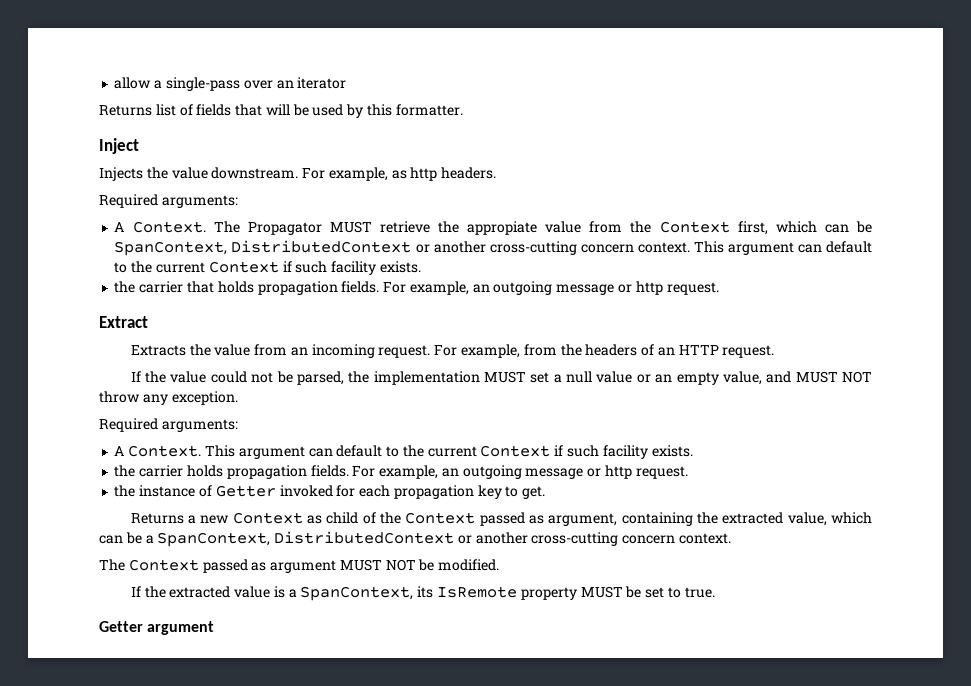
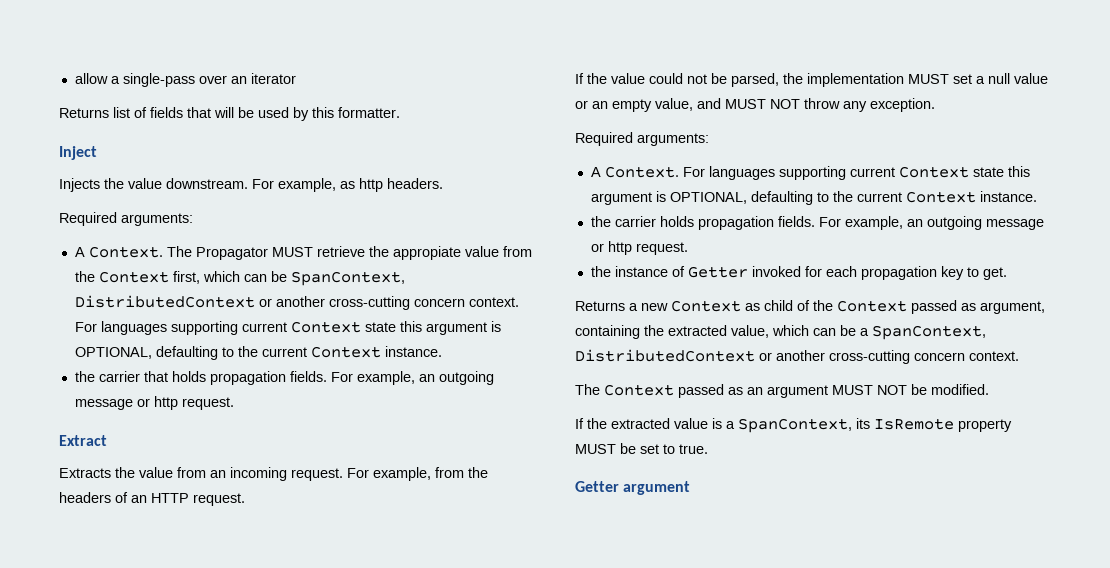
[693,241,873,255] [114,261,421,275] This argument can default to the current Context if such facility exists. -> [74,321,501,335] [74,346,442,360] For languages supporting current Context state this argument is OPTIONAL, defaulting to the current Context instance.
[204,445,693,459] This argument can default to the current Context if such facility exists. -> [682,166,1030,180] [590,191,1037,205] For languages supporting current Context state this argument is OPTIONAL, defaulting to the current Context instance.
(267, 566) none -> [747,387,763,395] an

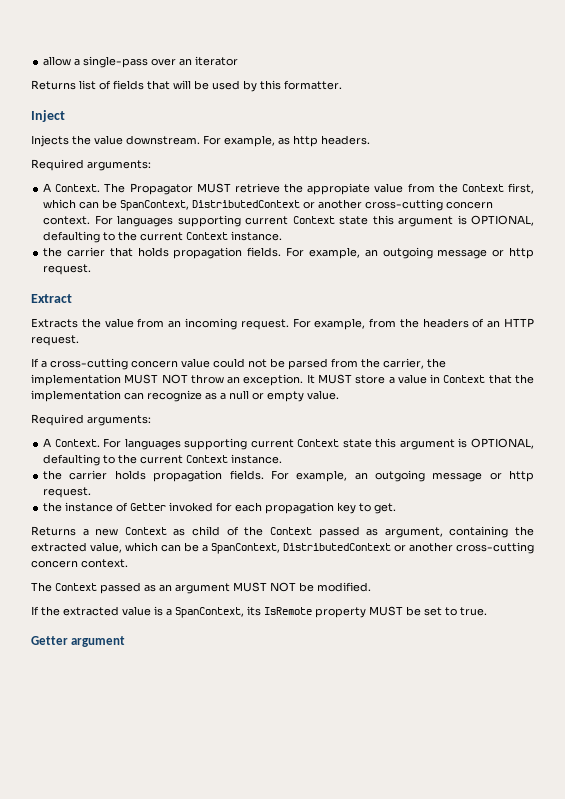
[587,73,607,84] the -> [41,358,178,370] a cross-cutting concern
[731,73,1048,87] [575,98,935,112] parsed, the implementation MUST set a null value or an empty value, and MUST NOT throw any exception. -> [288,358,446,370] [31,374,534,386] [31,390,339,402] parsed from the carrier, the implementation MUST NOT throw an exception. It MUST store a value in Context that the implementation can recognize as a null or empty value.

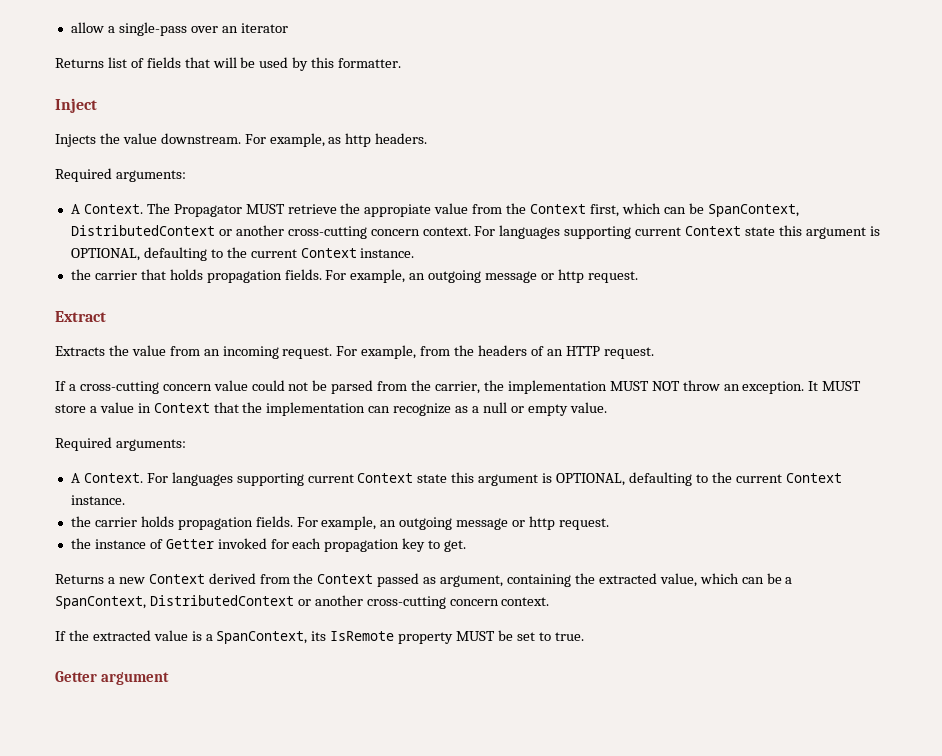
[173,526,239,536] as child of -> [208,573,290,584] derived from
[31,582,371,594] // The Context passed as an argument MUST NOT be modified. -> (550, 601) none

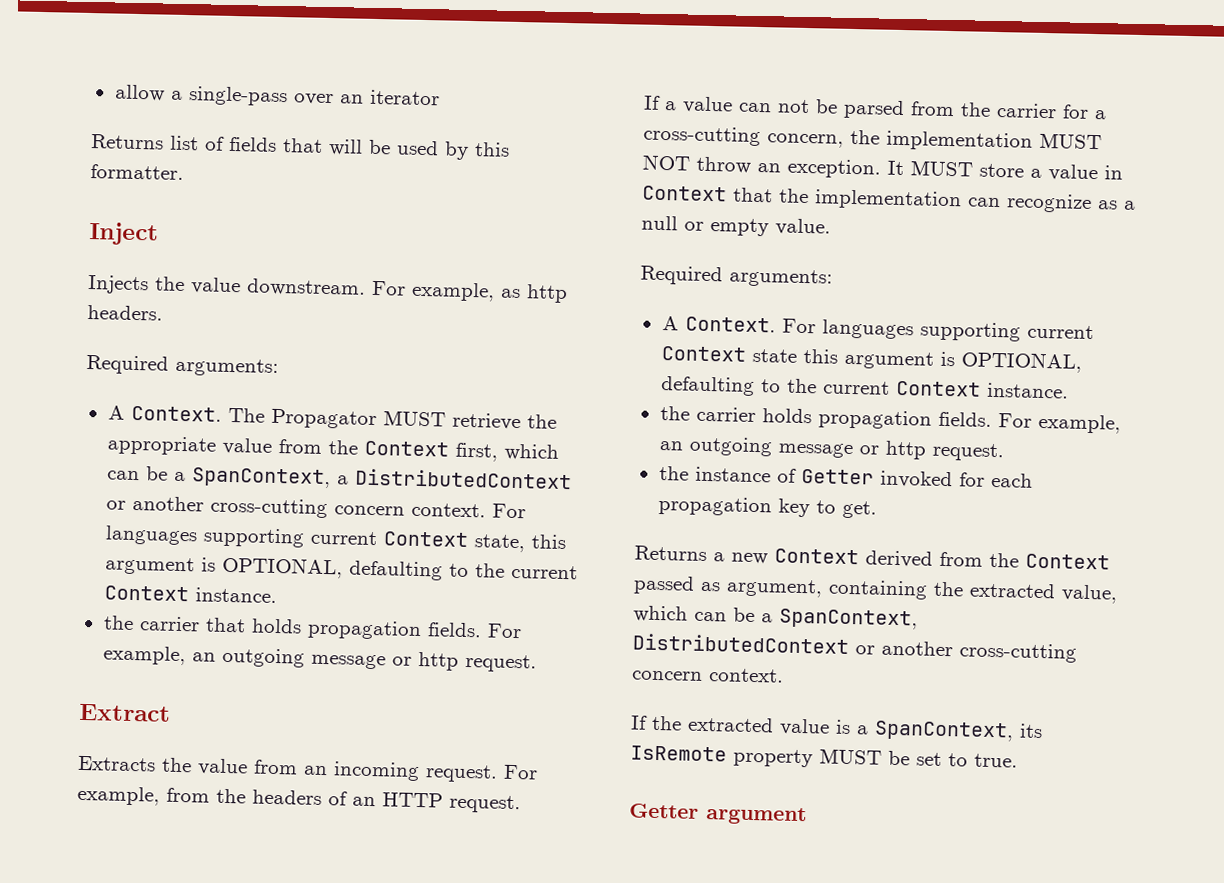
[364,204,432,217] appropiate -> [106,435,216,456] appropriate
[707,204,799,217] SpanContext, -> [173,467,349,489] a SpanContext, a
[745,227,776,236] state -> [473,534,526,553] state,
[79,380,285,394] cross-cutting concern value could -> [682,96,772,114] value can
[435,381,481,394] carrier, -> [996,102,1107,120] [643,125,844,148] carrier for a cross-cutting concern,

